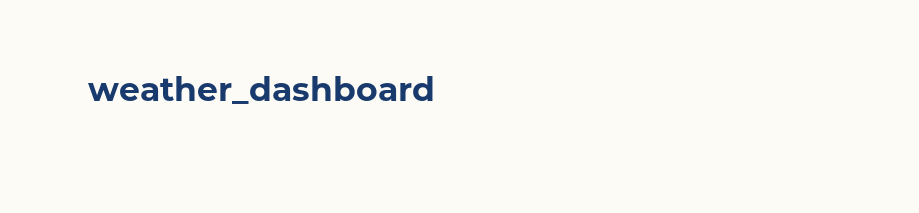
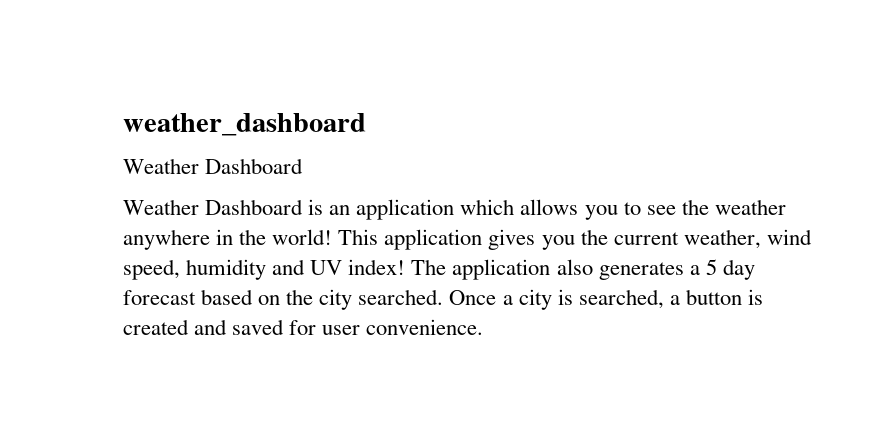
(435, 90) none -> [123,158,304,174] [123,199,786,220] [123,229,812,250] [123,259,755,280] [123,289,763,310] [123,319,484,335] // Weather Dashboard // Weather Dashboard is an application which allows you to see the weather anywhere in the world! This application gives you the current weather, wind speed, humidity and UV index! The application also generates a 5 day forecast based on the city searched. Once a city is searched, a button is created and saved for user convenience.

